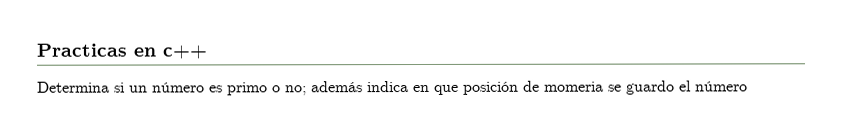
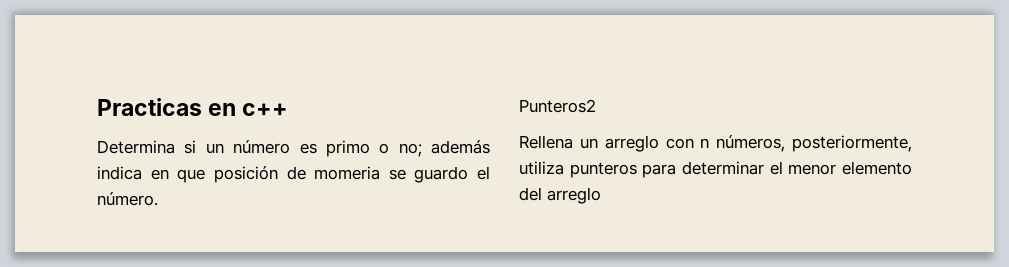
[695,81,748,92] número -> [97,192,158,206] [519,99,596,113] [519,135,912,152] [519,161,912,178] [519,187,601,204] número. // Punteros2 // Rellena un arreglo con n números, posteriormente, utiliza punteros para determinar el menor elemento del arreglo

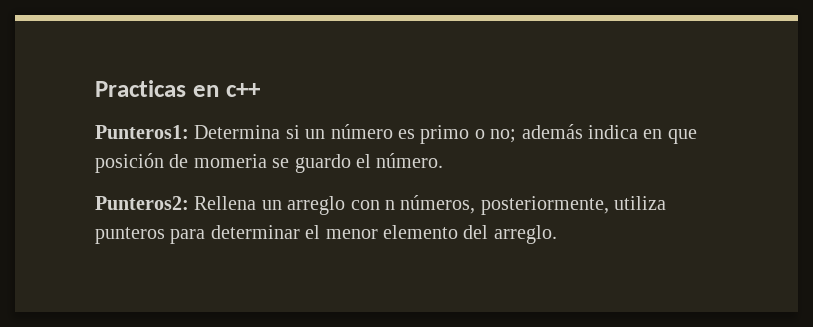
(289, 109) none -> [95,125,189,139] Punteros1:
[519,99,596,113] Punteros2 // -> [95,196,189,210] Punteros2:
[546,187,601,204] arreglo -> [493,225,557,244] arreglo.

